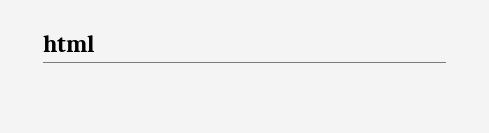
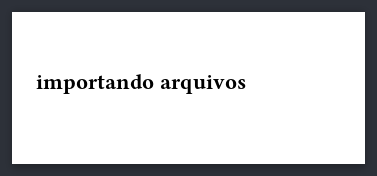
[43,35,94,52] html -> [36,74,246,94] importando arquivos

